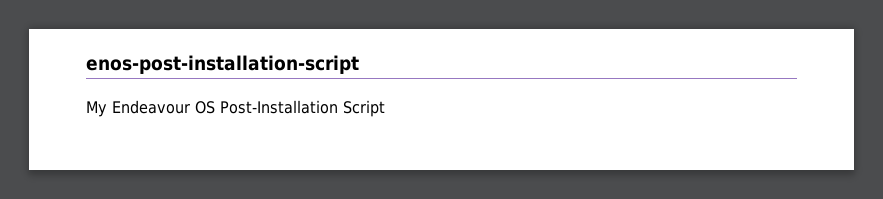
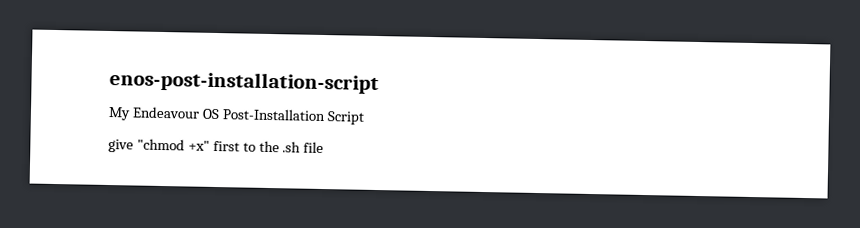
(385, 108) none -> [108,138,325,154] // give "chmod +x" first to the .sh file

